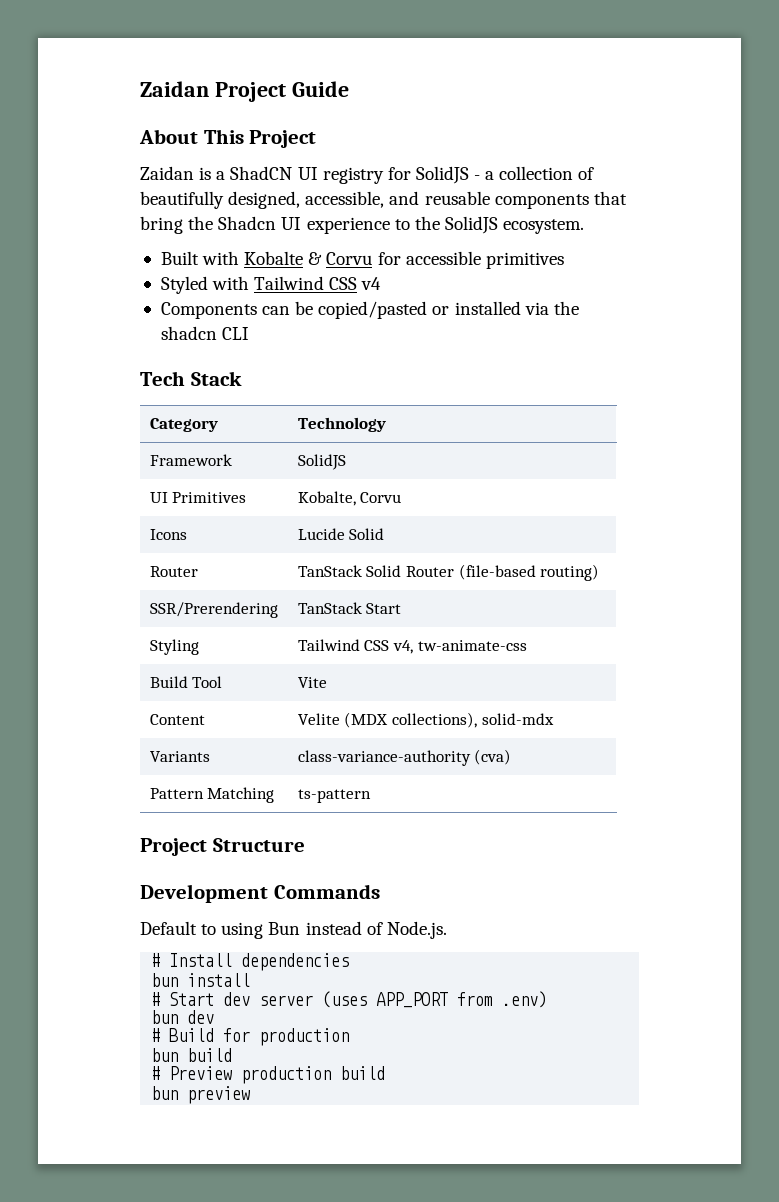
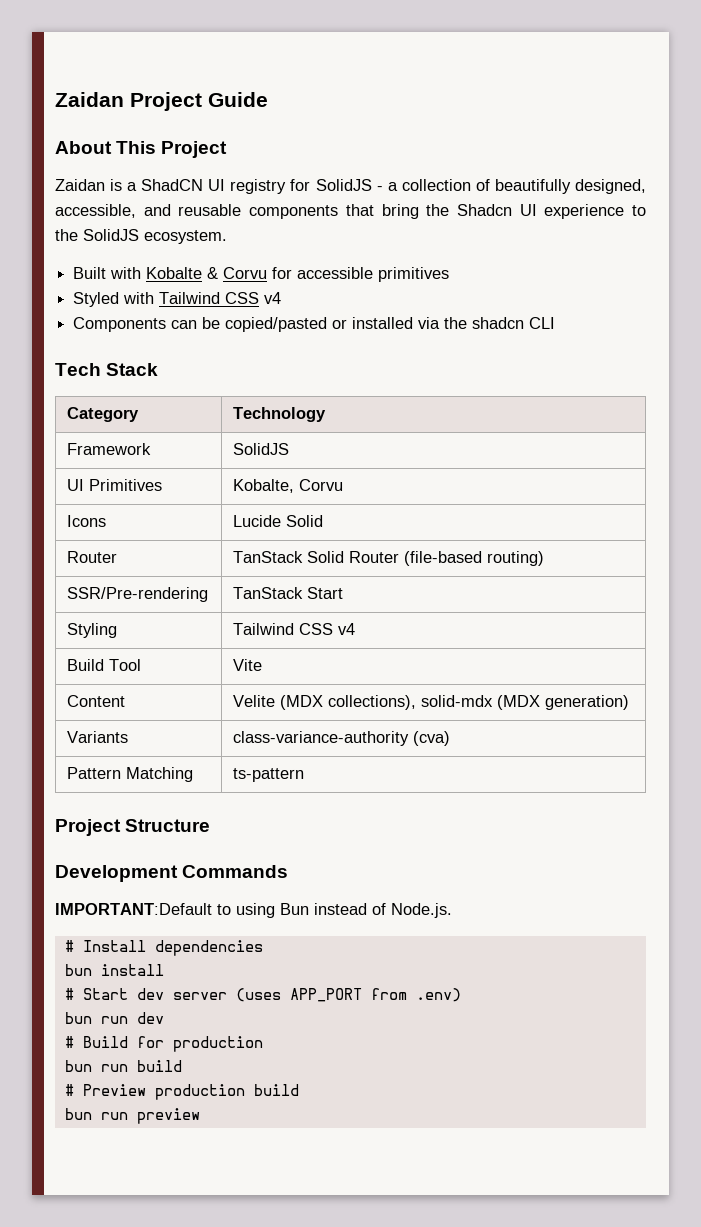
[149,602,278,618] SSR/Prerendering -> [67,587,209,602] SSR/Pre-rendering
[393,640,527,654] v4, tw-animate-css -> [338,623,356,635] v4
(554, 719) none -> [497,695,630,710] (MDX generation)
[140,921,197,935] Default -> [55,903,212,915] IMPORTANT:Default
(179, 1017) none -> [100,1016,128,1024] run
(179, 1055) none -> [100,1064,128,1072] run
(179, 1093) none -> [100,1112,128,1120] run

